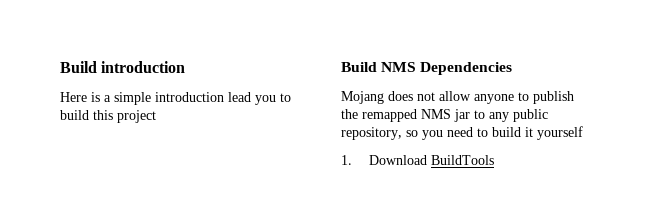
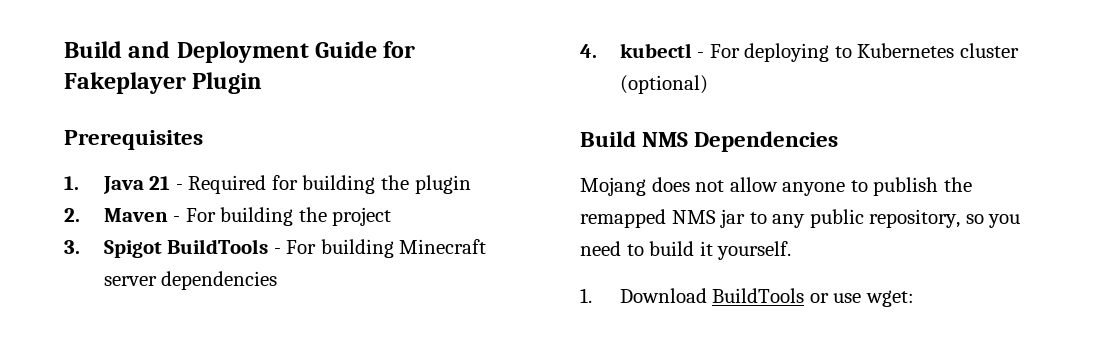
[60,61,186,73] [60,92,291,105] [60,110,156,123] Build introduction // Here is a simple introduction lead you to build this project -> [64,41,416,63] [64,72,263,94] [64,130,203,150] [64,175,471,194] [64,207,392,226] [64,239,487,258] [103,271,278,290] [580,43,1019,62] [619,75,708,94] Build and Deployment Guide for Fakeplayer Plugin // Prerequisites // 1. Java 21 - Required for building the plugin // 2. Maven - For building the project // 3. Spigot BuildTools - For building Minecraft server dependencies // 4. kubectl - For deploying to Kubernetes cluster (optional)
[537,126,583,140] yourself -> [717,241,792,260] yourself.
(494, 160) none -> [809,290,914,307] or use wget:

